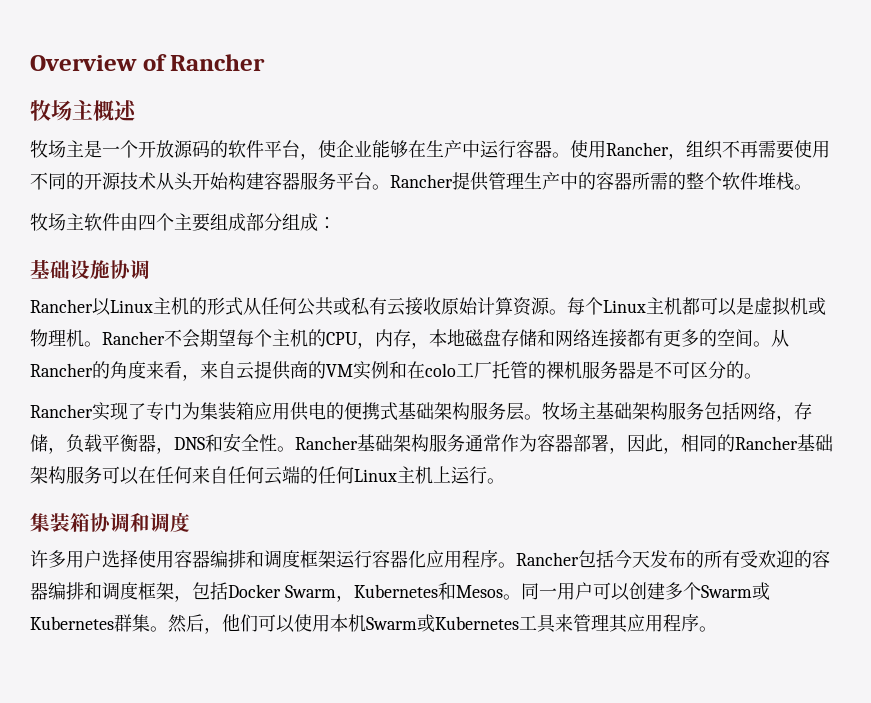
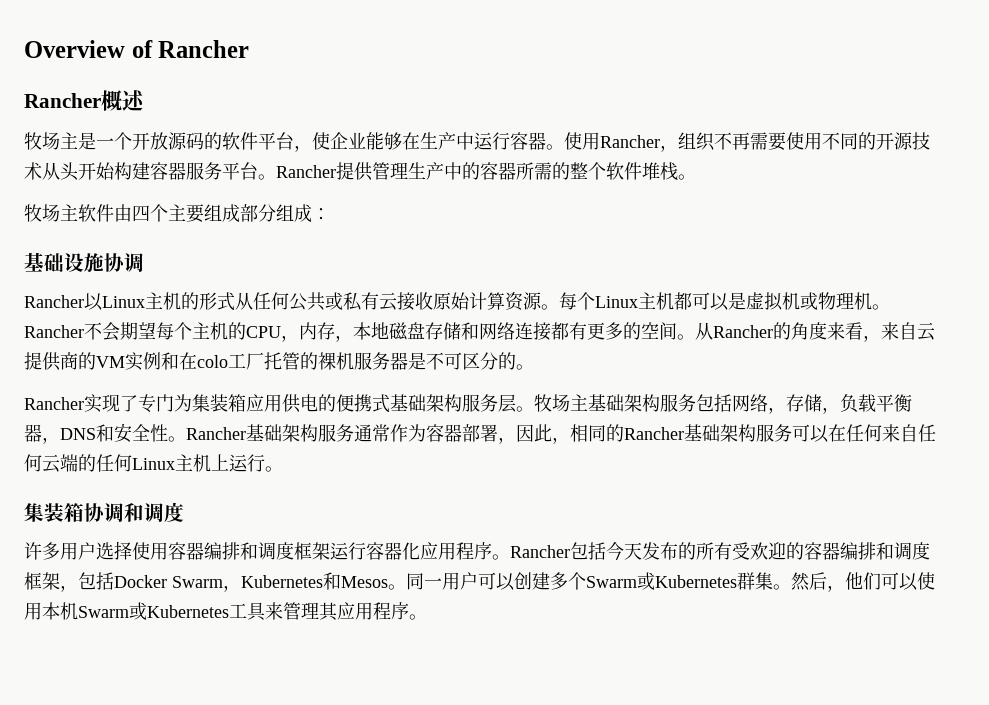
[30,100,93,121] 牧场主 -> [24,93,101,108] Rancher

